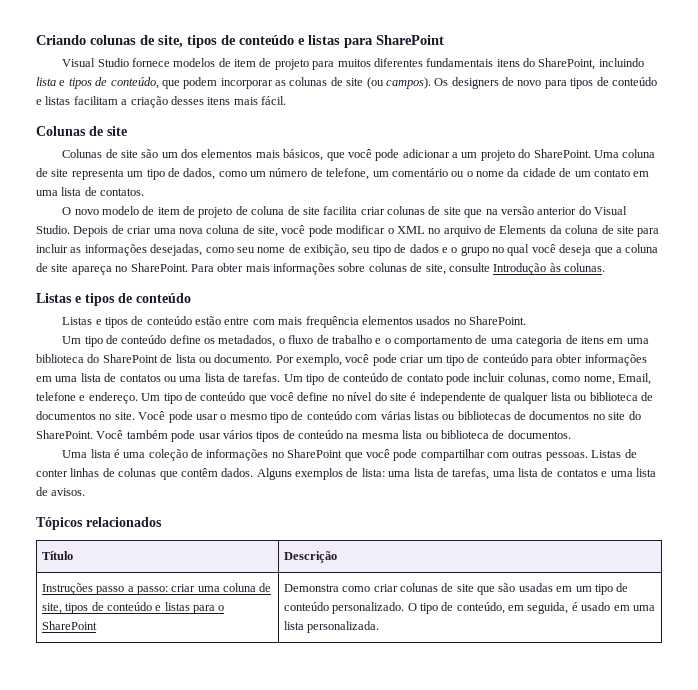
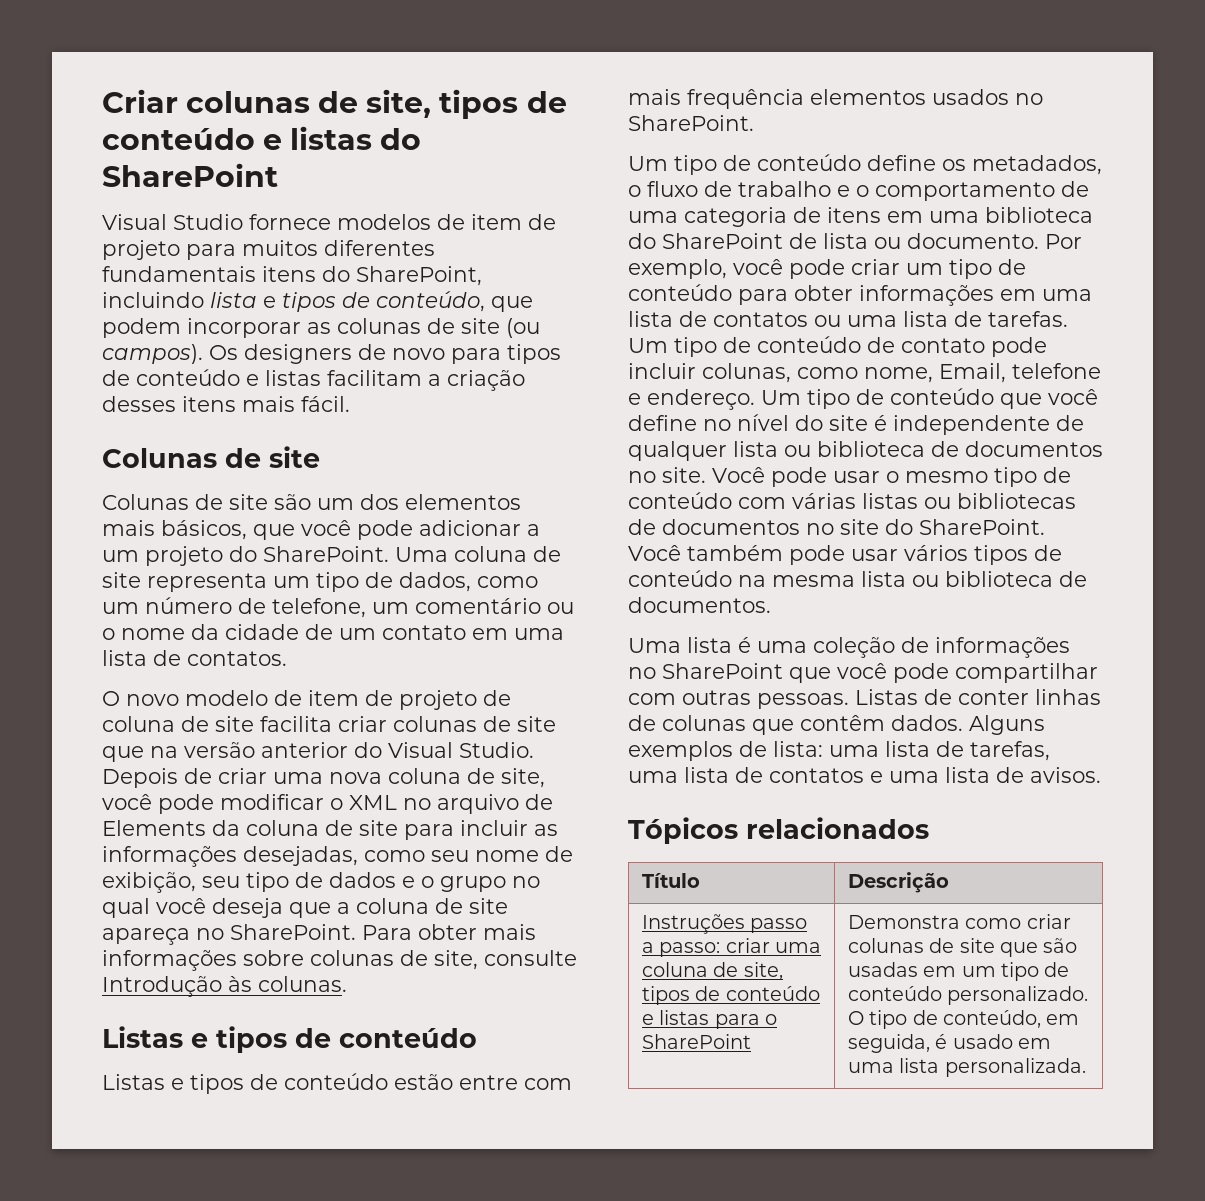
[36,35,86,45] Criando -> [102,89,178,113] Criar
[344,38,373,48] para -> [380,128,422,150] do

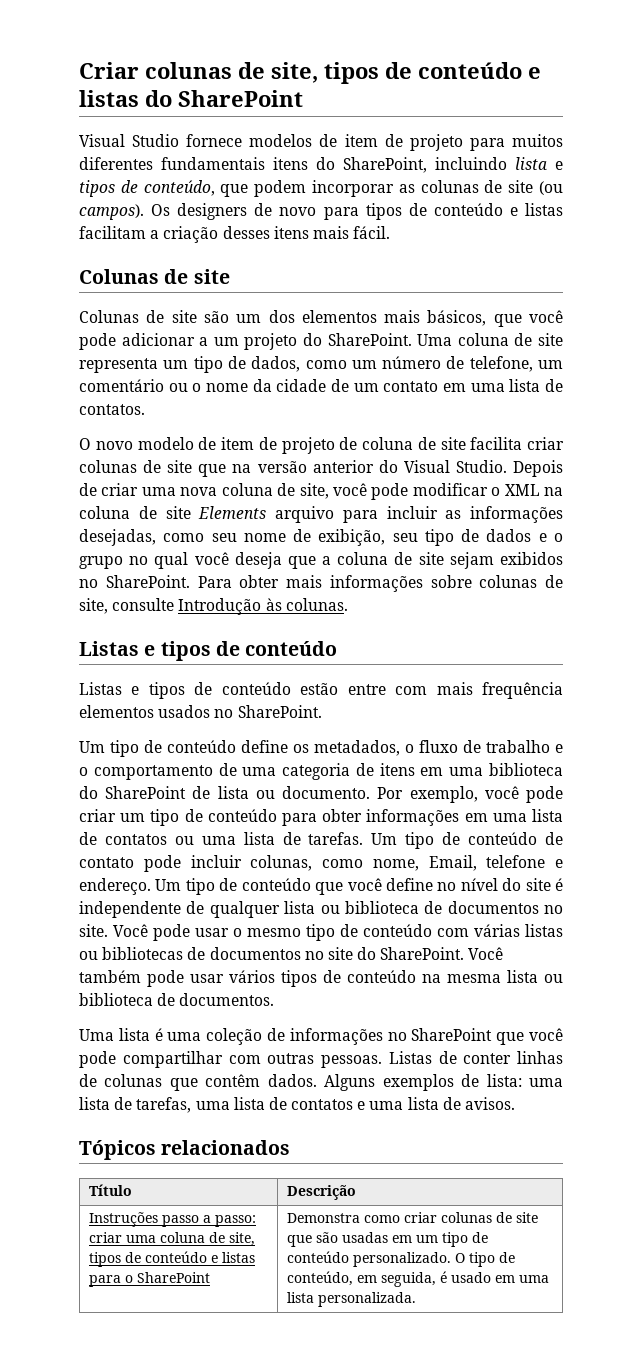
[403,794,553,814] [102,820,398,836] no arquivo de Elements da coluna de site -> [544,487,563,496] [79,506,334,523] na coluna de site Elements arquivo
[102,928,190,945] apareça -> [449,552,563,569] sejam exibidos

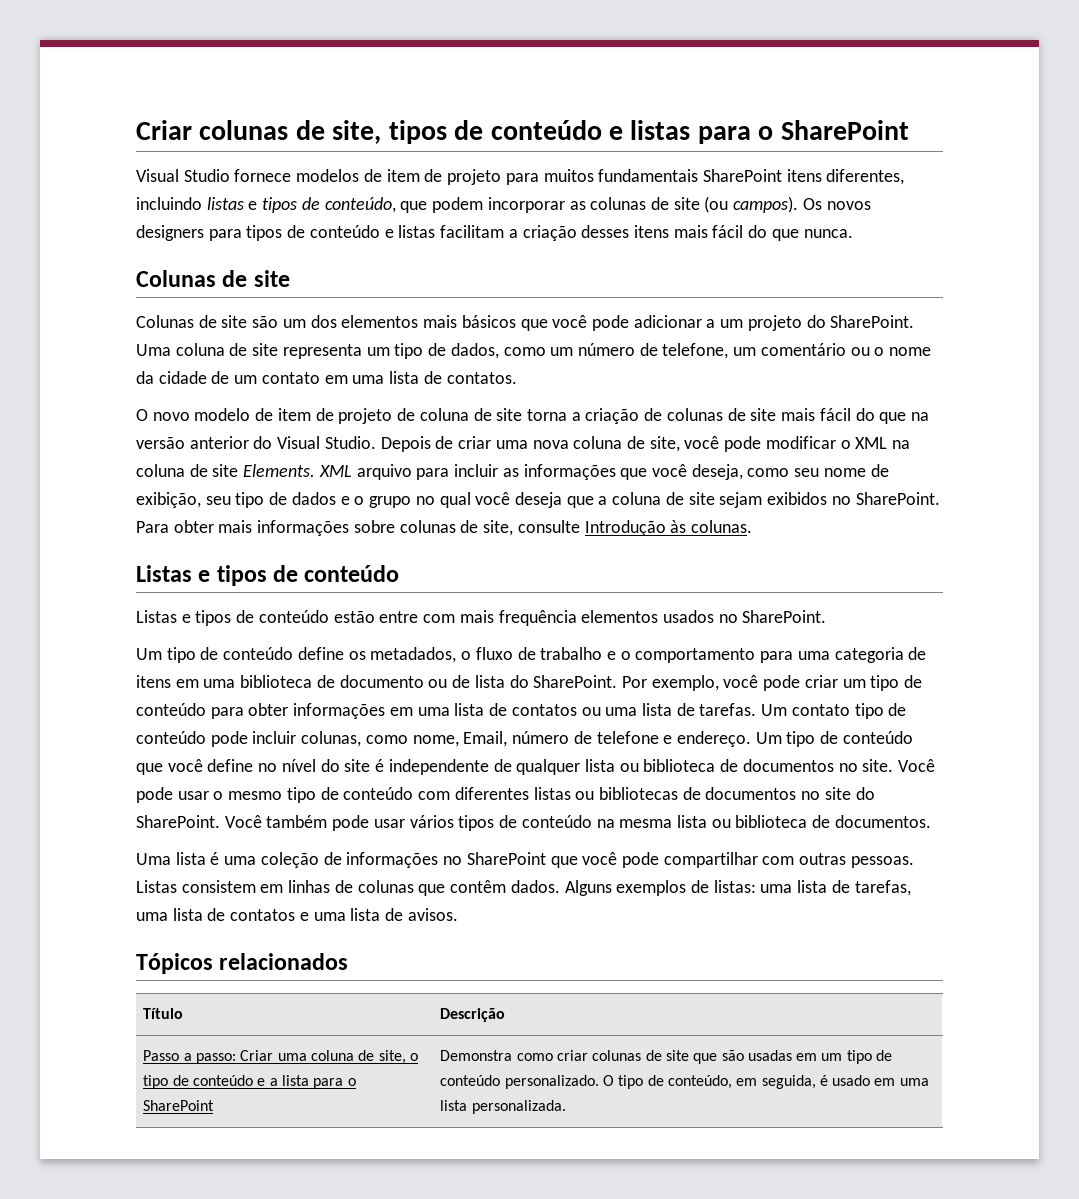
[145,90,172,107] do -> [697,126,774,144] para o
[79,157,547,173] diferentes fundamentais itens do SharePoint, incluindo lista -> [598,169,905,185] [136,197,244,210] fundamentais SharePoint itens diferentes, incluindo listas
[177,203,317,220] designers de novo -> [826,201,871,210] [136,225,204,241] novos designers
[353,226,391,239] fácil. -> [712,225,853,241] fácil do que nunca.
[427,310,487,326] básicos, -> [461,315,516,328] básicos
[470,437,564,450] [79,460,193,473] facilita criar colunas de site -> [526,408,875,424] torna a criação de colunas de site mais fácil do
[198,506,267,519] Elements -> [243,464,352,477] Elements. XML
[79,529,156,546] desejadas, -> [620,464,743,480] que você deseja,
[218,763,237,776] de -> [760,651,794,663] para
[79,786,371,799] do SharePoint de lista ou documento. -> [316,675,618,688] de documento ou de lista do SharePoint.
[405,832,564,849] [79,857,134,868] tipo de conteúdo de contato -> [791,703,907,719] [136,731,206,744] contato tipo de conteúdo
(477, 863) none -> [512,731,592,744] número de
[474,924,520,937] várias -> [454,787,529,800] diferentes
[438,1051,512,1064] de conter -> [181,880,284,893] consistem em
[486,1074,522,1087] lista: -> [713,880,756,893] listas:
[88,1212,199,1227] Instruções passo -> [143,1050,180,1061] Passo
[88,1232,122,1243] criar -> [240,1050,274,1061] Criar
[88,1251,255,1267] tipos de conteúdo e listas -> [409,1053,418,1061] [143,1075,309,1089] o tipo de conteúdo e a lista

